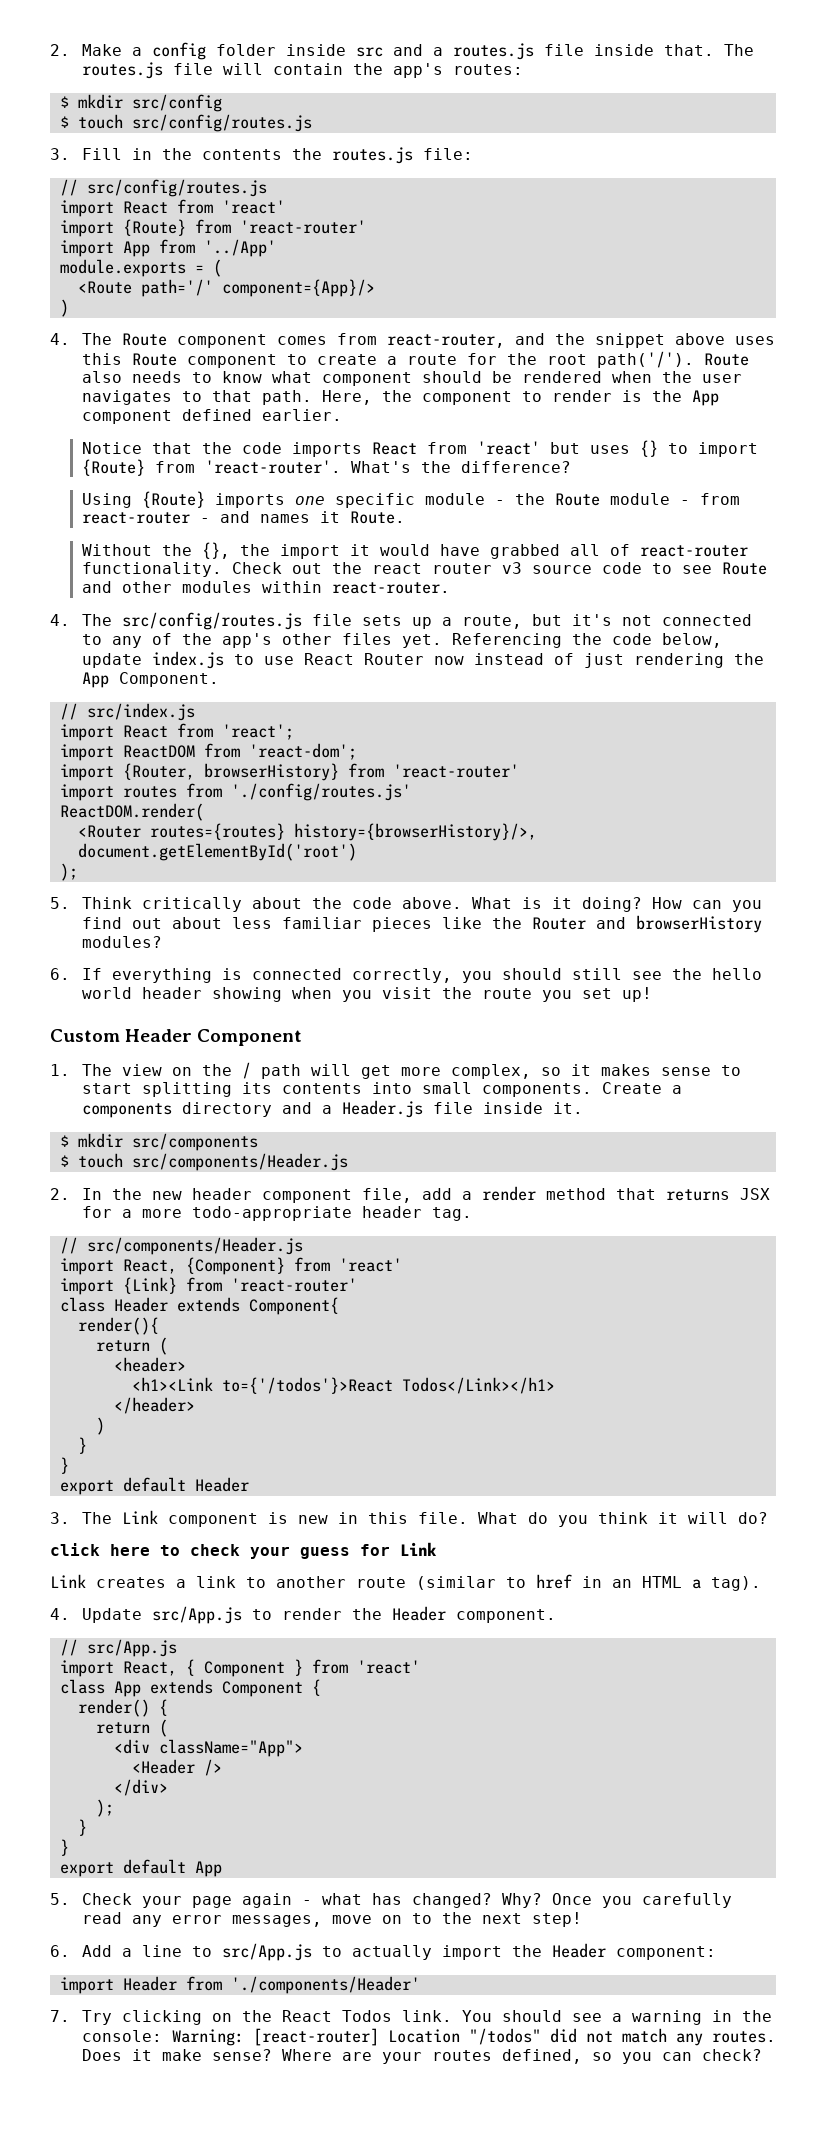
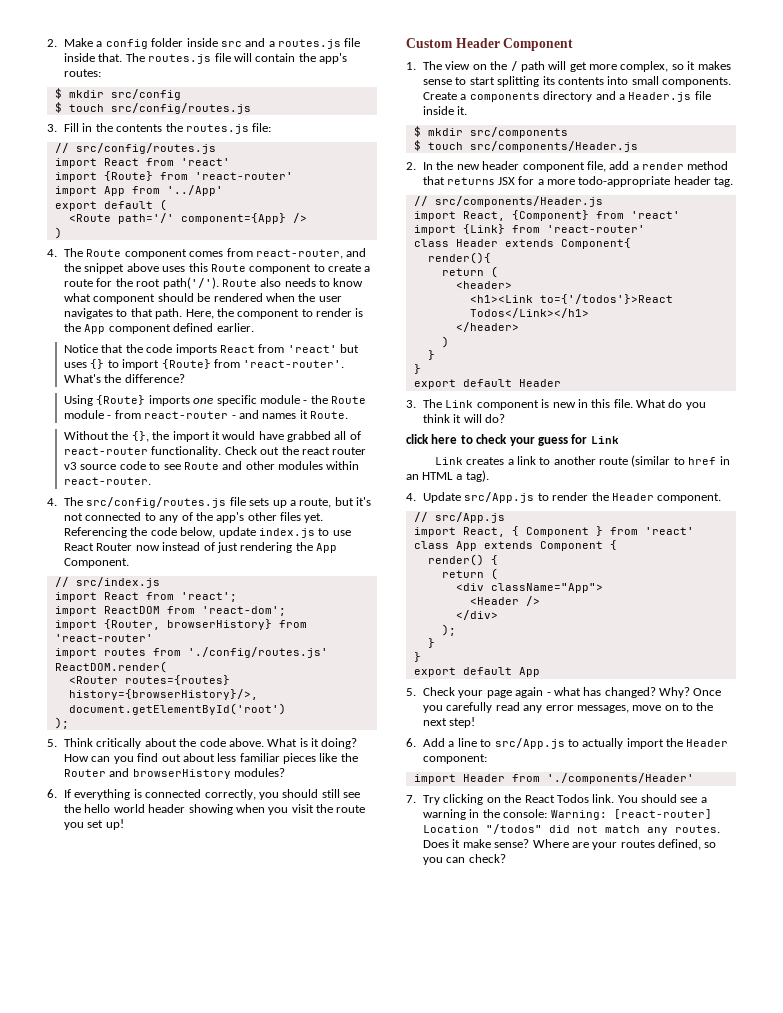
[59,259,204,277] module.exports = -> [54,201,153,211] export default
[221,279,375,297] component={App}/> -> [180,213,307,224] component={App} />

